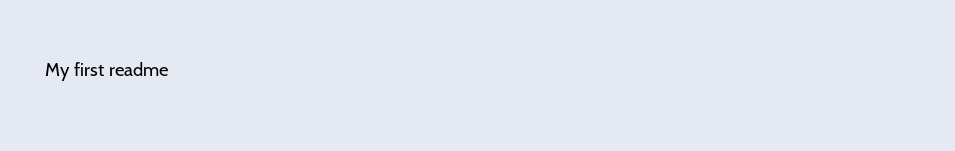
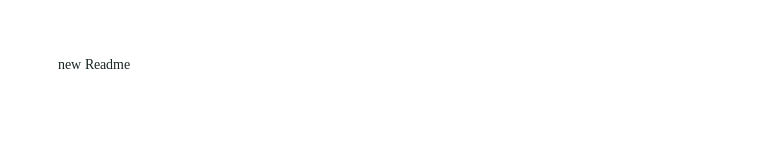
[45,62,168,81] My first readme -> [58,59,130,69] new Readme

